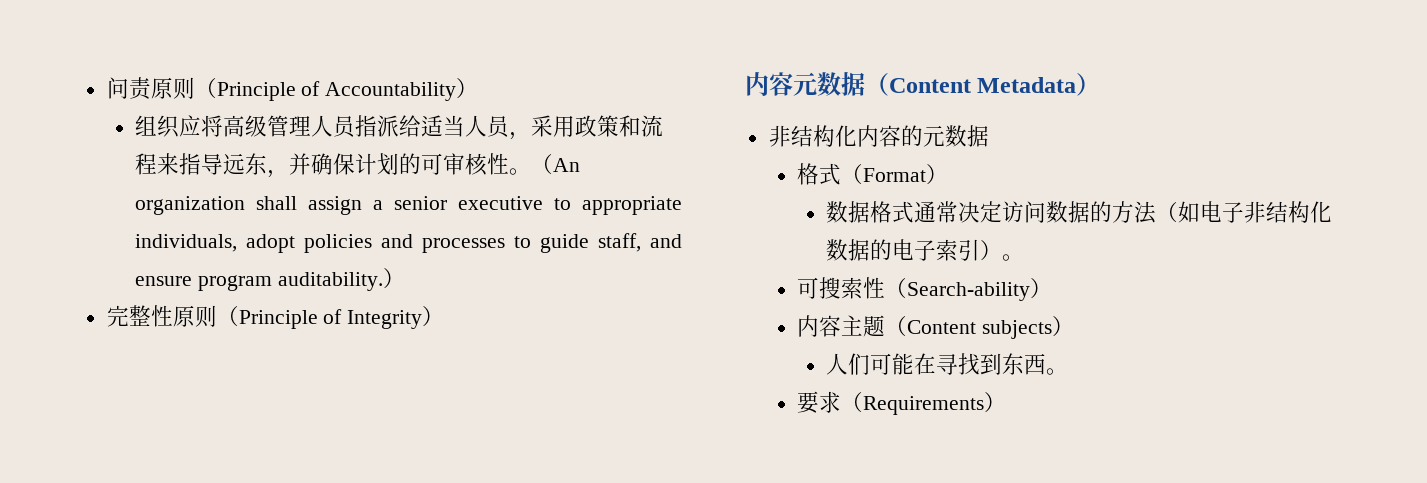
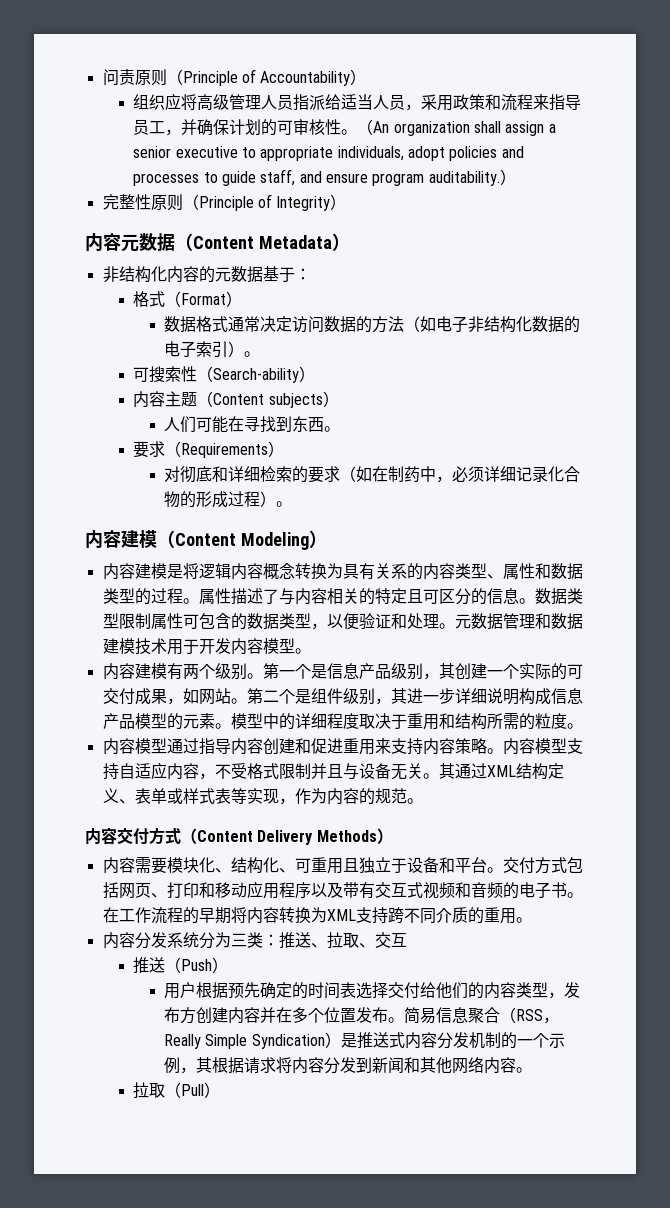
[223,153,268,175] 远东 -> [133,119,166,135] 员工
(989, 136) none -> [262,266,311,282] 基于：
(1007, 402) none -> [163,466,580,483] [163,491,292,508] [85,530,327,550] [102,563,583,580] [102,588,583,605] [102,613,583,630] [102,638,311,655] [102,663,583,680] [102,688,583,705] [102,713,583,730] [102,738,583,755] [102,762,564,780] [102,788,423,805] [85,827,393,845] [102,857,583,874] [102,881,583,899] [102,907,532,924] [102,932,407,949] [133,957,229,974] [163,982,580,999] [163,1007,559,1024] [163,1032,565,1049] [163,1056,532,1074] [133,1082,221,1099] // 对彻底和详细检索的要求（如在制药中，必须详细记录化合物的形成过程）。 // 内容建模（Content Modeling） // 内容建模是将逻辑内容概念转换为具有关系的内容类型、属性和数据类型的过程。属性描述了与内容相关的特定且可区分的信息。数据类型限制属性可包含的数据类型，以便验证和处理。元数据管理和数据建模技术用于开发内容模型。 // 内容建模有两个级别。第一个是信息产品级别，其创建一个实际的可交付成果，如网站。第二个是组件级别，其进一步详细说明构成信息产品模型的元素。模型中的详细程度取决于重用和结构所需的粒度。 // 内容模型通过指导内容创建和促进重用来支持内容策略。内容模型支持自适应内容，不受格式限制并且与设备无关。其通过XML结构定义、表单或样式表等实现，作为内容的规范。 // 内容交付方式（Content Delivery Methods） // 内容需要模块化、结构化、可重用且独立于设备和平台。交付方式包括网页、打印和移动应用程序以及带有交互式视频和音频的电子书。在工作流程的早期将内容转换为XML支持跨不同介质的重用。 // 内容分发系统分为三类：推送、拉取、交互 // 推送（Push） // 用户根据预先确定的时间表选择交付给他们的内容类型，发布方创建内容并在多个位置发布。简易信息聚合（RSS，Really Simple Syndication）是推送式内容分发机制的一个示例，其根据请求将内容分发到新闻和其他网络内容。 // 拉取（Pull）

